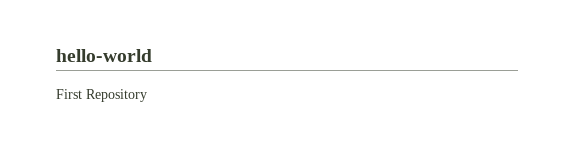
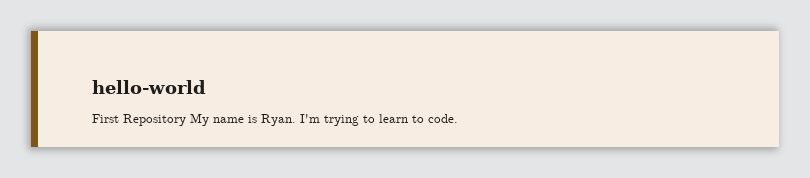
(147, 95) none -> [190,113,458,126] My name is Ryan. I'm trying to learn to code.

